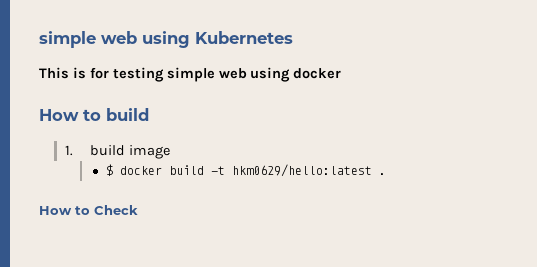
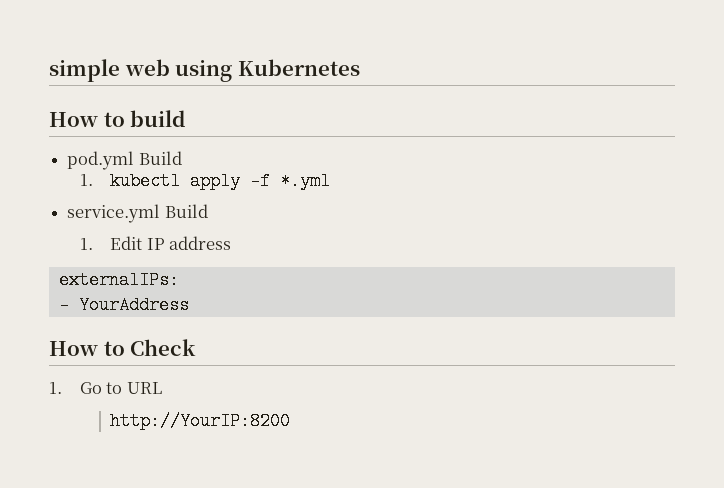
[39,67,342,82] // This is for testing simple web using docker -> (360, 67) none
[64,145,170,159] [105,164,386,177] [39,205,138,215] // 1. build image // $ docker build -t hkm0629/hello:latest . // How to Check -> [67,151,182,170] [79,172,331,190] [67,204,208,223] [79,236,232,250] [58,271,179,289] [58,296,189,314] [49,339,197,356] [49,382,162,394] [110,412,291,430] // pod.yml Build // 1. kubectl apply -f *.yml // service.yml Build // 1. Edit IP address // externalIPs: // - YourAddress // How to Check // 1. Go to URL // http://YourIP:8200

